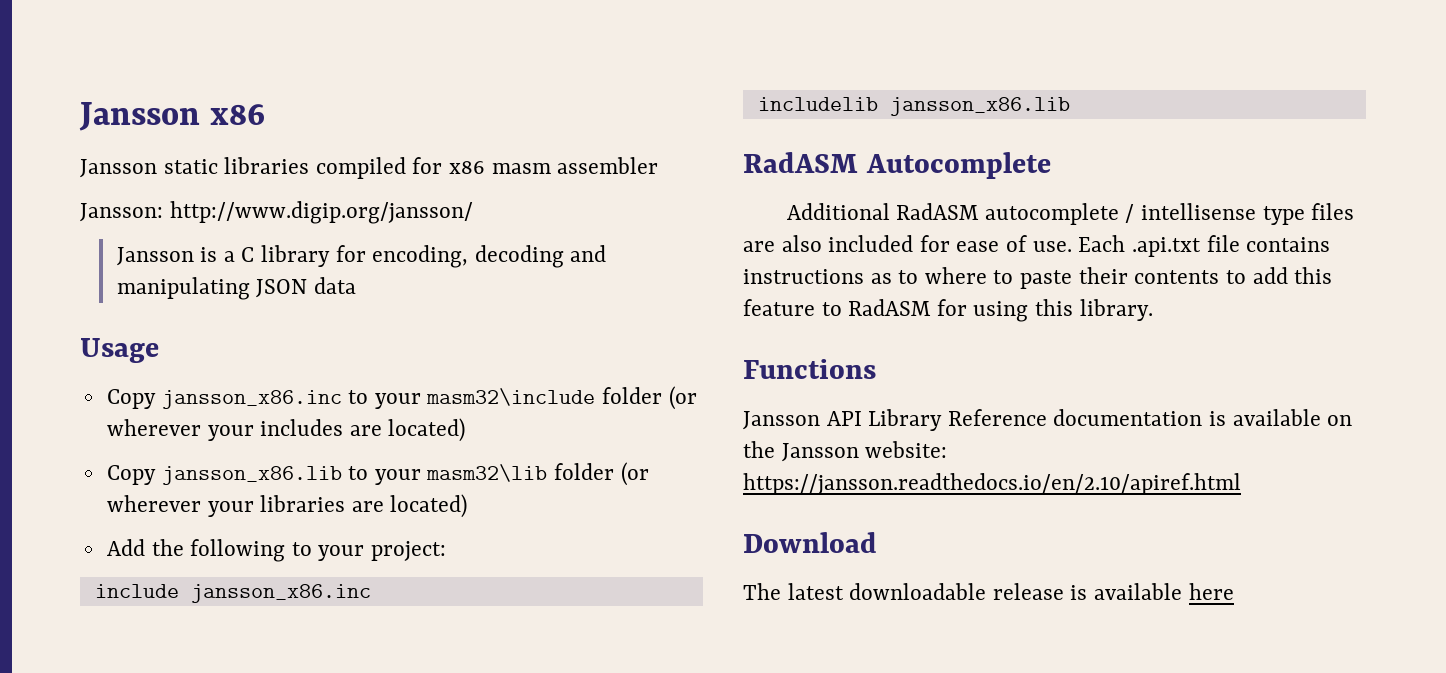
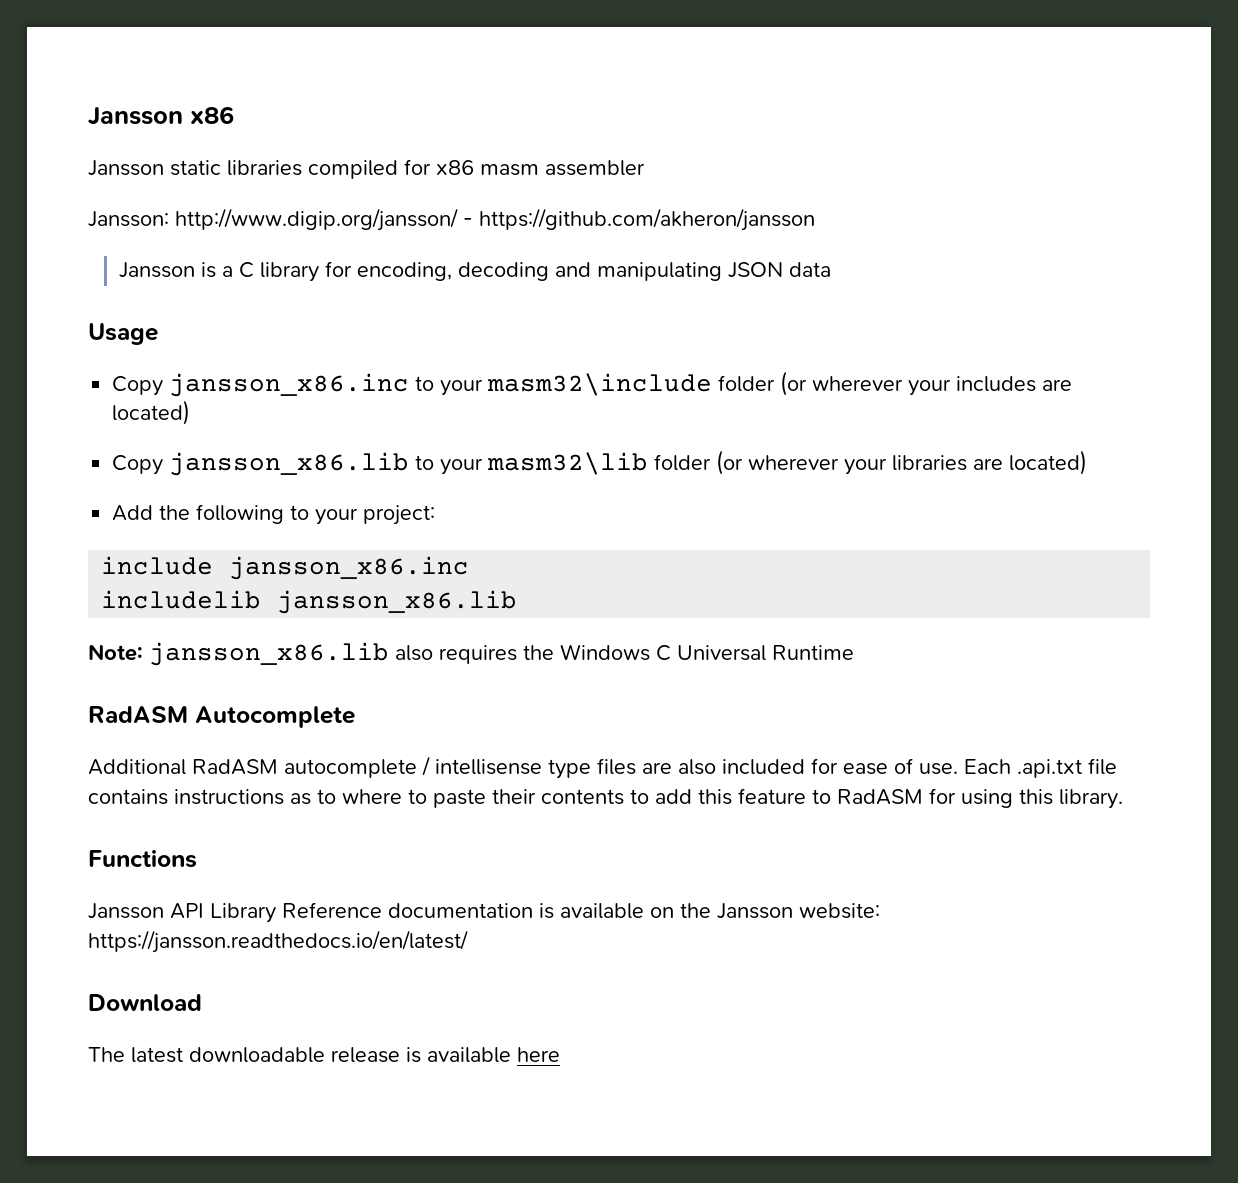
(473, 212) none -> [463,208,815,231] - https://github.com/akheron/jansson
(1070, 106) none -> [88,642,854,666] // Note: jansson_x86.lib also requires the Windows C Universal Runtime
[743,473,1241,495] https://jansson.readthedocs.io/en/2.10/apiref.html -> [88,930,468,953] https://jansson.readthedocs.io/en/latest/

